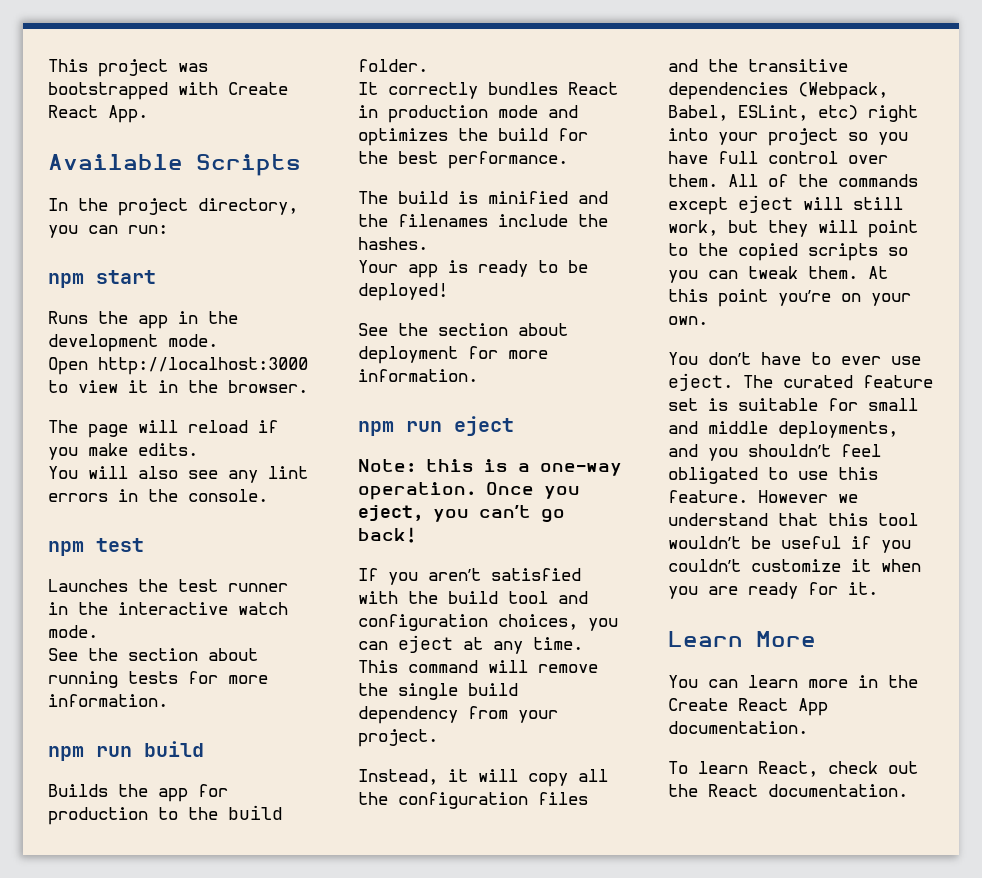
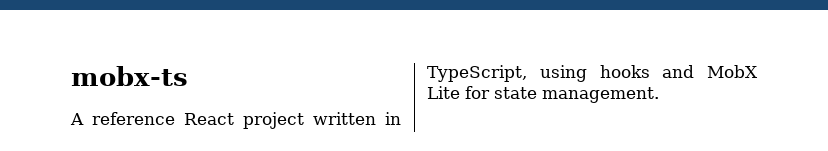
[48,59,208,77] [48,82,288,100] [48,105,148,123] [48,154,301,176] [48,198,298,216] [48,225,168,238] [48,270,156,288] [48,311,238,329] [48,334,218,352] [48,357,308,375] [48,380,308,393] [48,420,278,438] [48,443,198,460] [48,466,308,483] [48,489,268,502] [48,538,144,556] [48,579,288,592] [48,602,288,615] [48,625,98,638] [48,648,258,661] [48,671,268,688] [48,694,168,707] [48,741,204,761] [48,784,228,802] [48,805,283,825] [358,59,428,72] [358,82,618,99] [358,105,578,123] [358,128,588,146] [358,151,568,169] [358,191,608,204] [358,214,608,227] [358,237,428,250] [358,260,588,278] [358,283,448,301] [358,323,568,336] [358,346,548,364] [358,369,478,382] [358,416,514,436] [358,459,622,476] [358,482,580,500] [358,505,565,523] [358,527,416,543] [358,568,581,585] [358,591,588,604] [358,614,618,631] [358,635,583,654] [358,660,598,673] [358,683,518,700] [358,706,558,724] [358,729,438,747] [358,769,608,787] [358,792,588,809] [668,59,848,72] [668,82,888,100] [668,105,918,122] [668,128,908,146] [668,151,888,164] [668,174,918,187] [668,195,903,215] [668,220,918,238] [668,243,908,261] [668,266,888,283] [668,289,911,307] [668,316,708,325] [668,352,921,365] [668,373,933,391] [668,398,918,411] [668,421,898,439] [668,444,881,461] [668,467,878,484] [668,490,858,503] [668,513,918,526] [668,536,911,553] [668,559,921,572] [668,582,878,599] [668,631,816,647] [668,675,918,688] [668,698,828,716] [668,721,808,734] [668,761,918,777] [668,784,908,797] This project was bootstrapped with Create React App. // Available Scripts // In the project directory, you can run: // npm start // Runs the app in the development mode. // Open http://localhost:3000 to view it in the browser. // The page will reload if you make edits. // You will also see any lint errors in the console. // npm test // Launches the test runner in the interactive watch mode. // See the section about running tests for more information. // npm run build // Builds the app for production to the build folder. // It correctly bundles React in production mode and optimizes the build for the best performance. // The build is minified and the filenames include the hashes. // Your app is ready to be deployed! // See the section about deployment for more information. // npm run eject // Note: this is a one-way operation. Once you eject, you can’t go back! // If you aren’t satisfied with the build tool and configuration choices, you can eject at any time. This command will remove the single build dependency from your project. // Instead, it will copy all the configuration files and the transitive dependencies (Webpack, Babel, ESLint, etc) right into your project so you have full control over them. All of the commands except eject will still work, but they will point to the copied scripts so you can tweak them. At this point you’re on your own. // You don’t have to ever use eject. The curated feature set is suitable for small and middle deployments, and you shouldn’t feel obligated to use this feature. However we understand that this tool wouldn’t be useful if you couldn’t customize it when you are ready for it. // Learn More // You can learn more in the Create React App documentation. // To learn React, check out the React documentation. -> [71,66,188,86] [70,112,401,129] [427,65,758,82] [427,86,659,103] mobx-ts // A reference React project written in TypeScript, using hooks and MobX Lite for state management.

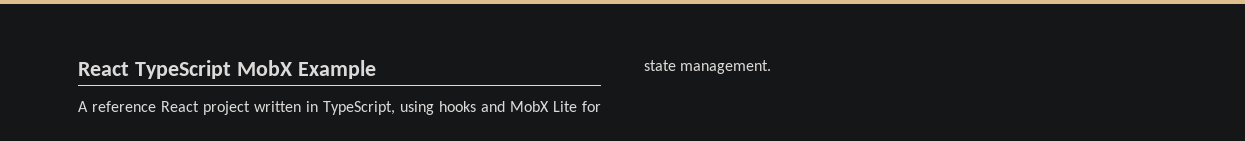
[71,66,188,86] mobx-ts -> [78,60,376,79] React TypeScript MobX Example

